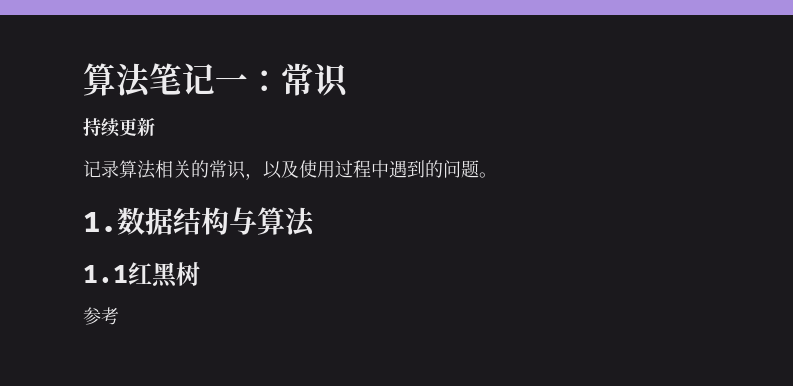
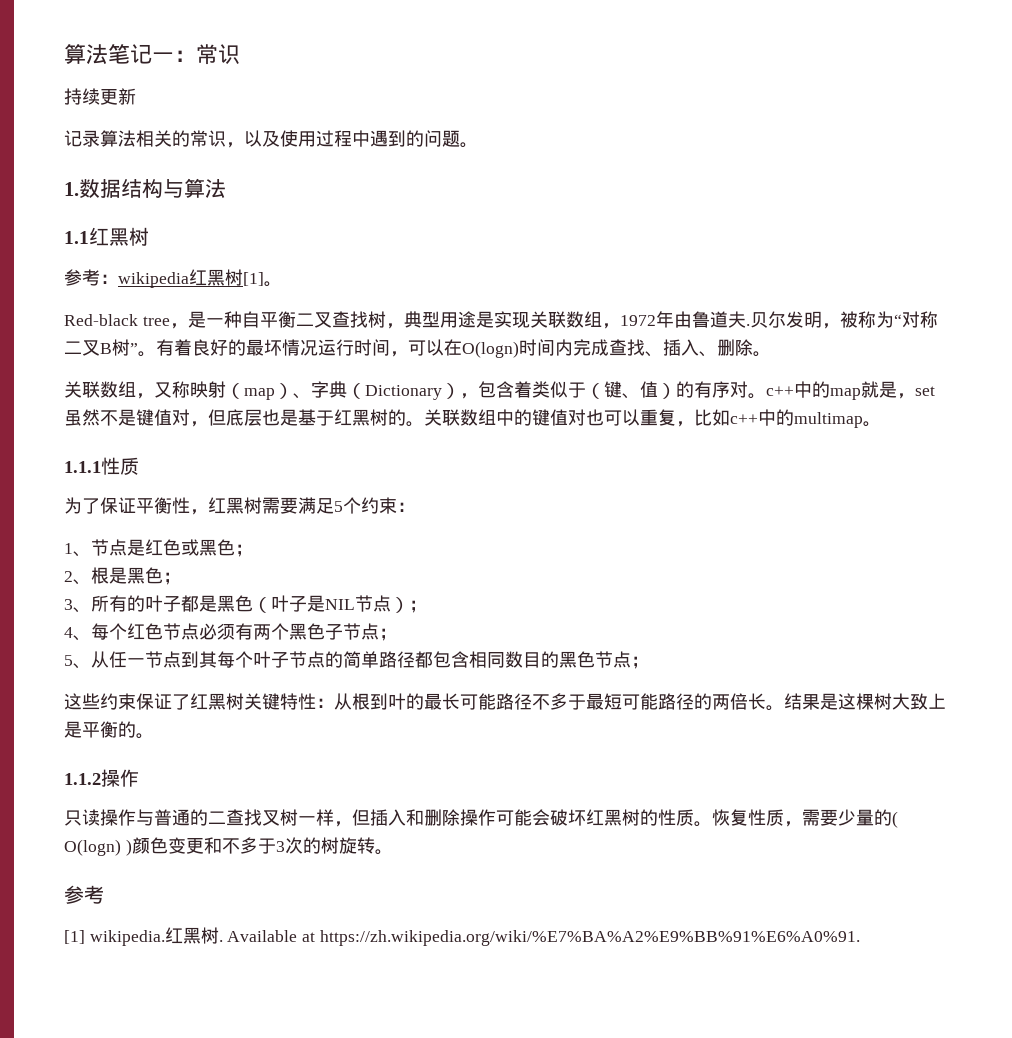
(119, 316) none -> [100,269,282,288] [64,311,938,329] [64,339,771,358] [64,381,935,400] [64,409,881,428] [64,457,139,475] [64,497,415,515] [64,539,253,557] [64,567,181,585] [64,595,427,613] [64,623,397,641] [64,651,649,669] [64,693,946,711] [64,721,154,739] [64,769,139,787] [64,809,898,828] [64,837,393,856] [64,885,104,904] [64,927,860,946] ：wikipedia红黑树[1]。 // Red-black tree，是一种自平衡二叉查找树，典型用途是实现关联数组，1972年由鲁道夫.贝尔发明，被称为“对称二叉B树”。有着良好的最坏情况运行时间，可以在O(logn)时间内完成查找、插入、删除。 // 关联数组，又称映射（map）、字典（Dictionary），包含着类似于（键、值）的有序对。c++中的map就是，set虽然不是键值对，但底层也是基于红黑树的。关联数组中的键值对也可以重复，比如c++中的multimap。 // 1.1.1性质 // 为了保证平衡性，红黑树需要满足5个约束： // 1、节点是红色或黑色； // 2、根是黑色； // 3、所有的叶子都是黑色（叶子是NIL节点）； // 4、每个红色节点必须有两个黑色子节点； // 5、从任一节点到其每个叶子节点的简单路径都包含相同数目的黑色节点； // 这些约束保证了红黑树关键特性：从根到叶的最长可能路径不多于最短可能路径的两倍长。结果是这棵树大致上是平衡的。 // 1.1.2操作 // 只读操作与普通的二查找叉树一样，但插入和删除操作可能会破坏红黑树的性质。恢复性质，需要少量的( O(logn) )颜色变更和不多于3次的树旋转。 // 参考 // [1] wikipedia.红黑树. Available at https://zh.wikipedia.org/wiki/%E7%BA%A2%E9%BB%91%E6%A0%91.

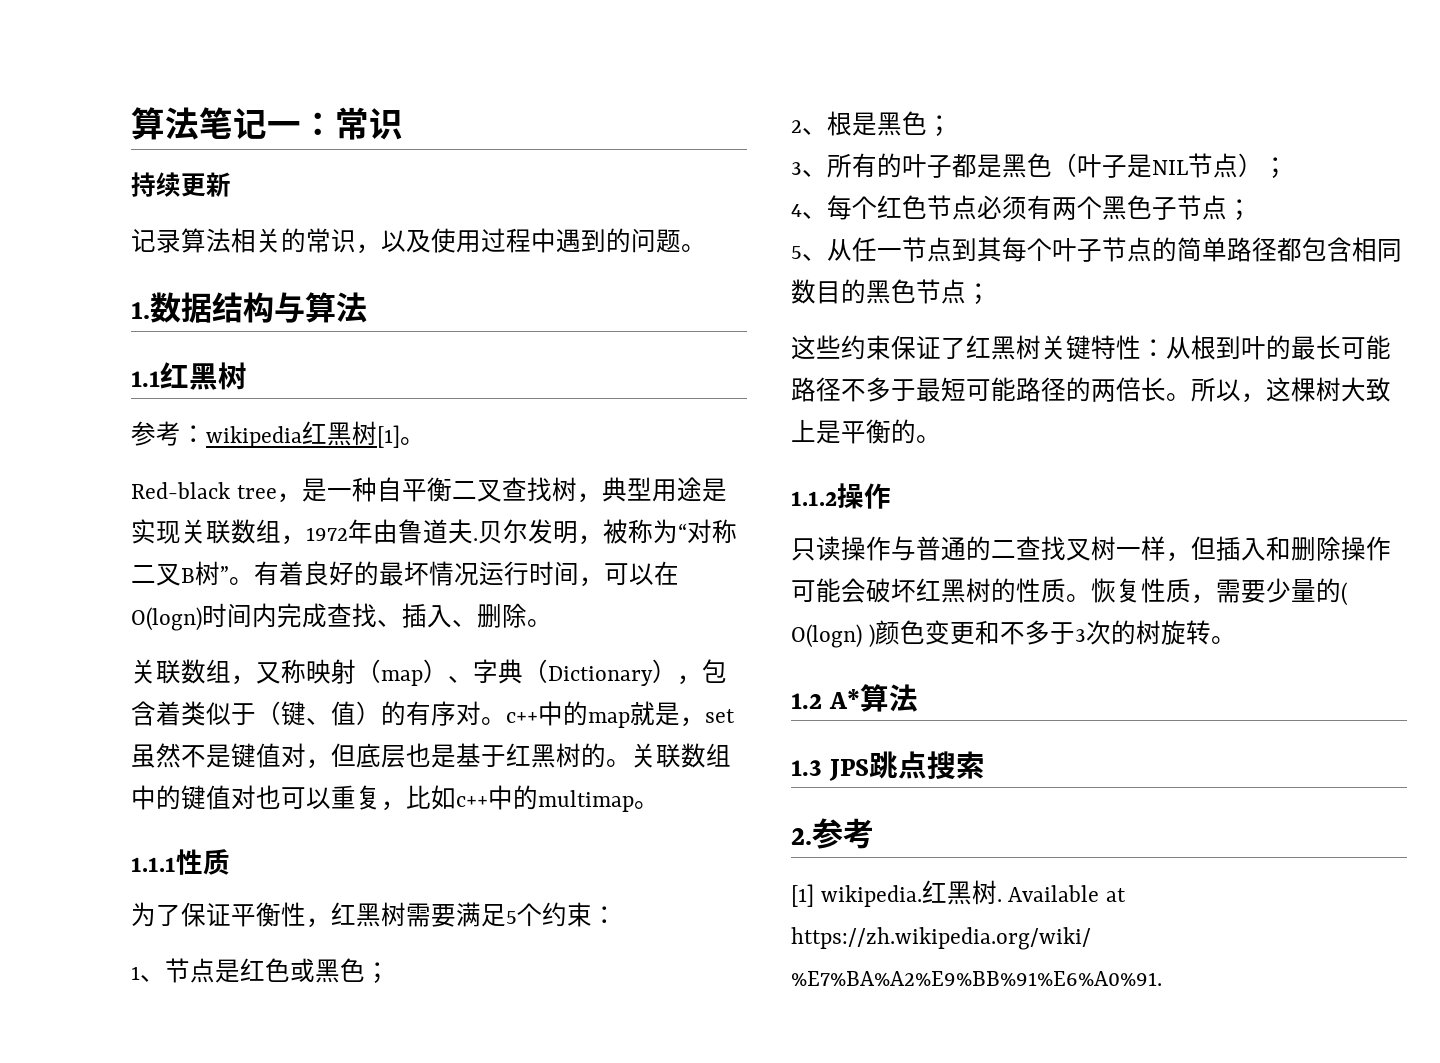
[784,693,838,710] 结果是 -> [1191,377,1266,403] 所以，
(393, 852) none -> [791,684,918,712] [791,751,985,781] [791,828,812,845] 1.2 A*算法 // 1.3 JPS跳点搜索 // 2.

